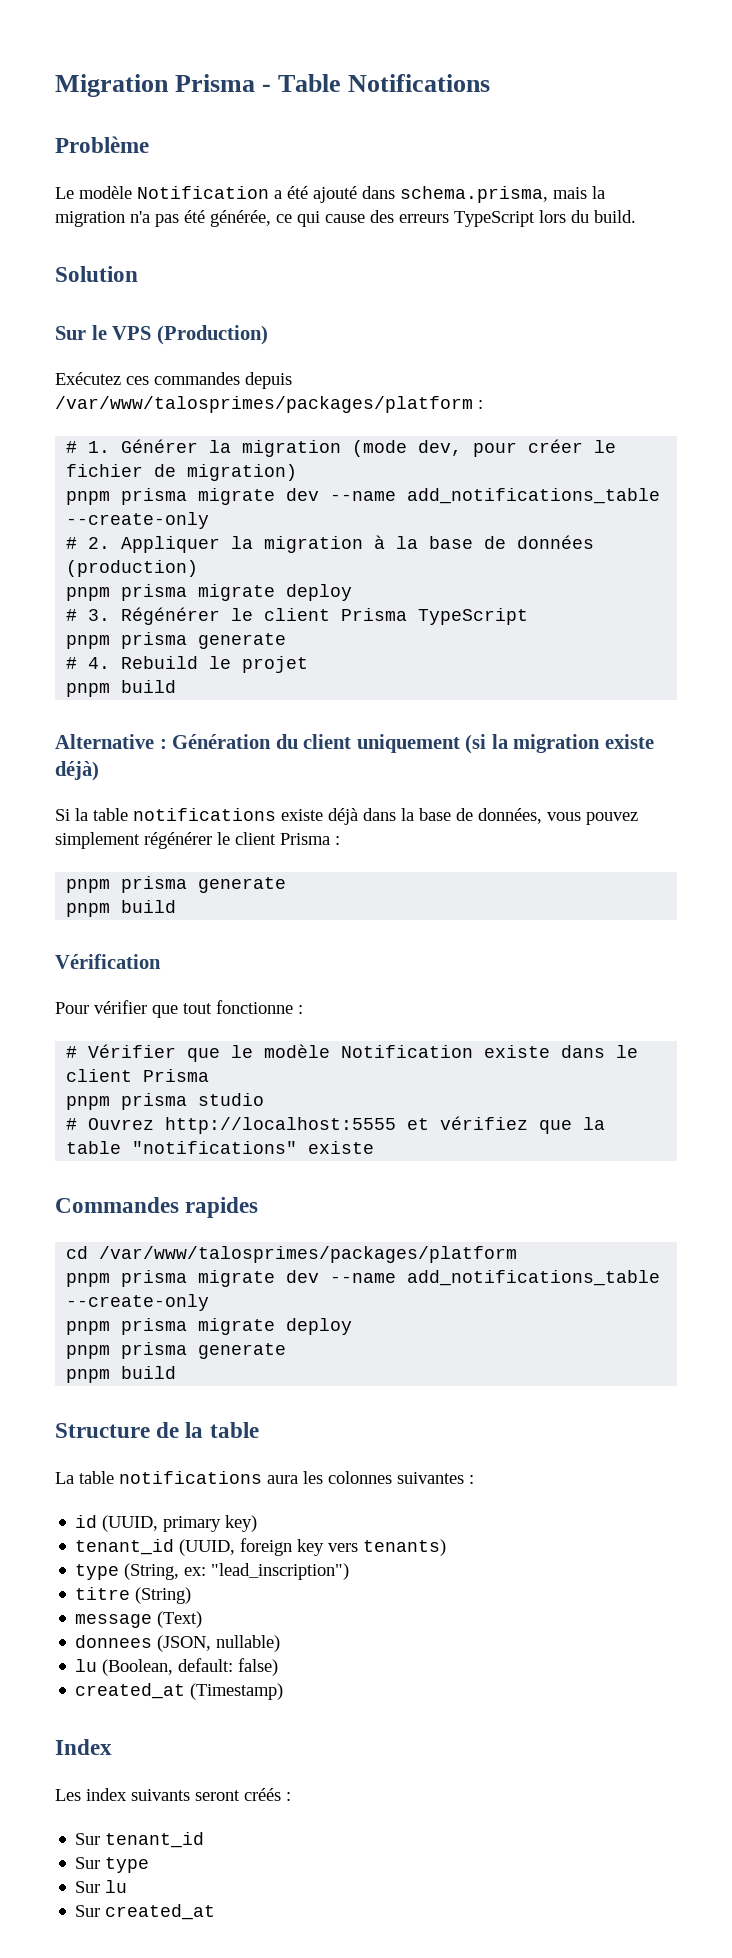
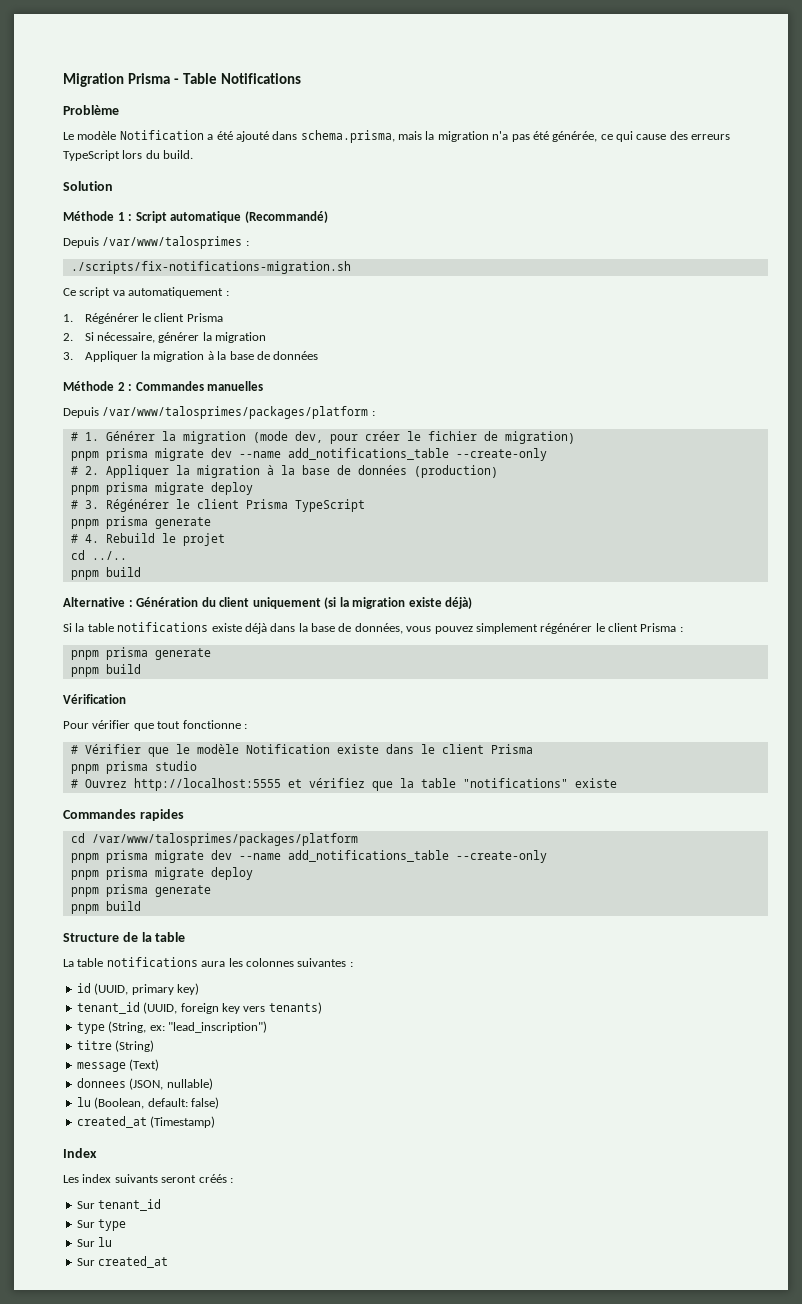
[55,325,268,345] [55,372,292,389] Sur le VPS (Production) // Exécutez ces commandes depuis -> [63,211,328,223] [63,236,249,249] [70,261,351,274] [63,287,229,298] [63,313,223,324] [63,332,267,343] [63,351,319,362] [63,381,264,391] [63,407,99,418] Méthode 1 : Script automatique (Recommandé) // Depuis /var/www/talosprimes : // ./scripts/fix-notifications-migration.sh // Ce script va automatiquement : // 1. Régénérer le client Prisma // 2. Si nécessaire, générer la migration // 3. Appliquer la migration à la base de données // Méthode 2 : Commandes manuelles // Depuis
(309, 664) none -> [70,550,127,560] // cd ../..

